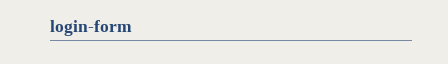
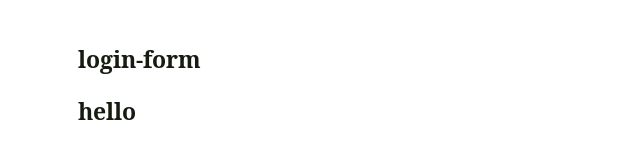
(132, 28) none -> [78,102,136,120] // hello

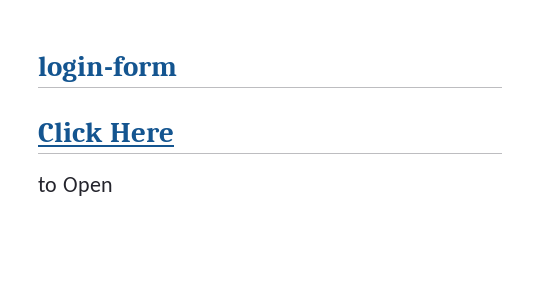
[78,102,136,120] hello -> [38,122,174,142] [38,177,113,196] Click Here // to Open

